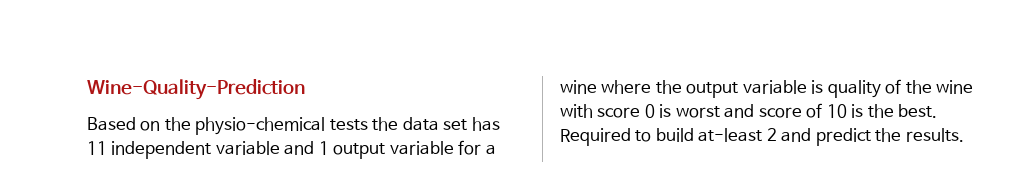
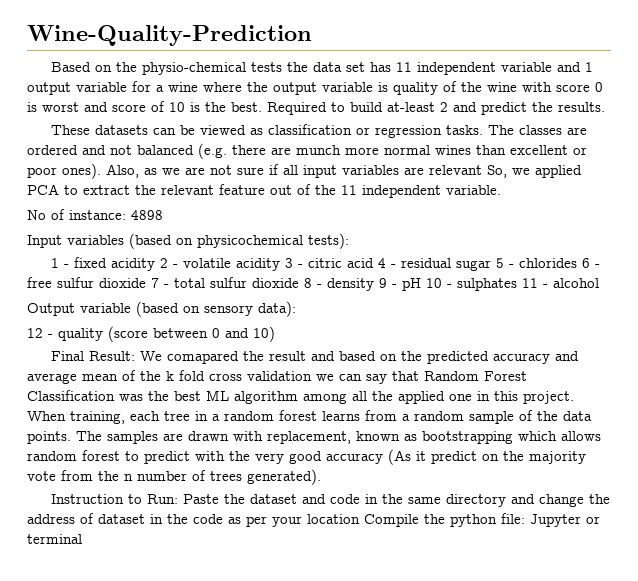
(964, 135) none -> [50,124,587,138] [27,143,587,159] [27,163,582,179] [27,184,501,198] [27,209,163,220] [27,233,349,249] [50,257,600,271] [27,277,599,291] [27,301,296,317] [27,326,275,342] [50,351,579,364] [27,370,527,384] [27,390,574,404] [27,410,592,424] [27,431,601,444] [27,449,586,465] [27,469,321,485] [50,494,610,507] [27,513,600,527] [27,534,82,544] // These datasets can be viewed as classification or regression tasks. The classes are ordered and not balanced (e.g. there are munch more normal wines than excellent or poor ones). Also, as we are not sure if all input variables are relevant So, we applied PCA to extract the relevant feature out of the 11 independent variable. // No of instance: 4898 // Input variables (based on physicochemical tests): // 1 - fixed acidity 2 - volatile acidity 3 - citric acid 4 - residual sugar 5 - chlorides 6 - free sulfur dioxide 7 - total sulfur dioxide 8 - density 9 - pH 10 - sulphates 11 - alcohol // Output variable (based on sensory data): // 12 - quality (score between 0 and 10) // Final Result: We comapared the result and based on the predicted accuracy and average mean of the k fold cross validation we can say that Random Forest Classification was the best ML algorithm among all the applied one in this project. When training, each tree in a random forest learns from a random sample of the data points. The samples are drawn with replacement, known as bootstrapping which allows random forest to predict with the very good accuracy (As it predict on the majority vote from the n number of trees generated). // Instruction to Run: Paste the dataset and code in the same directory and change the address of dataset in the code as per your location Compile the python file: Jupyter or terminal

